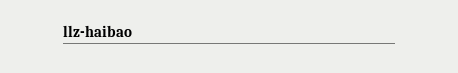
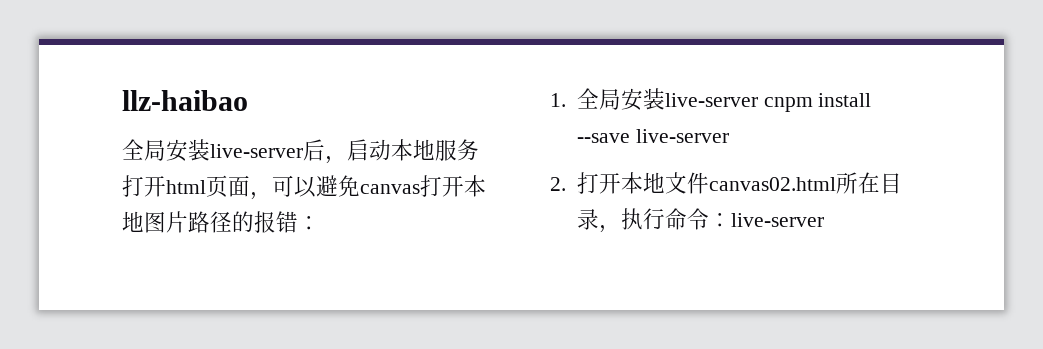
(132, 31) none -> [122,139,479,164] [122,175,486,200] [122,211,320,233] [550,88,872,112] [576,129,729,143] [550,172,902,194] [576,208,824,233] // 全局安装live-server后，启动本地服务打开html页面，可以避免canvas打开本地图片路径的报错： // 1.全局安装live-server cnpm install --save live-server // 2.打开本地文件canvas02.html所在目录，执行命令：live-server

